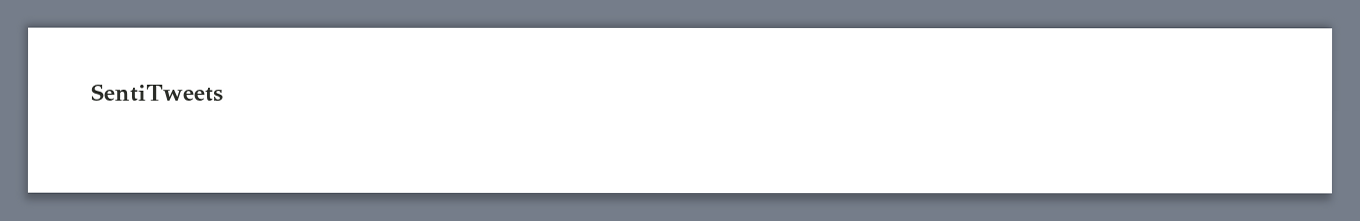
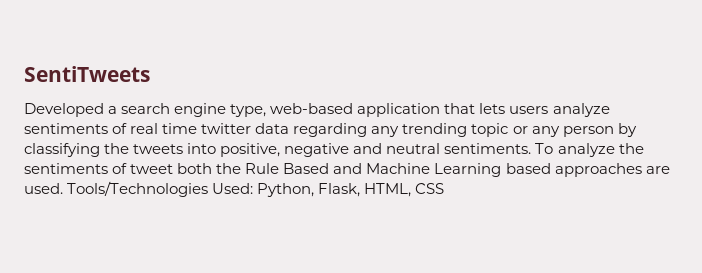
(224, 92) none -> [24,103,610,117] [24,123,637,137] [24,143,644,157] [24,163,670,177] [24,181,445,197] // Developed a search engine type, web-based application that lets users analyze sentiments of real time twitter data regarding any trending topic or any person by classifying the tweets into positive, negative and neutral sentiments. To analyze the sentiments of tweet both the Rule Based and Machine Learning based approaches are used. Tools/Technologies Used: Python, Flask, HTML, CSS

